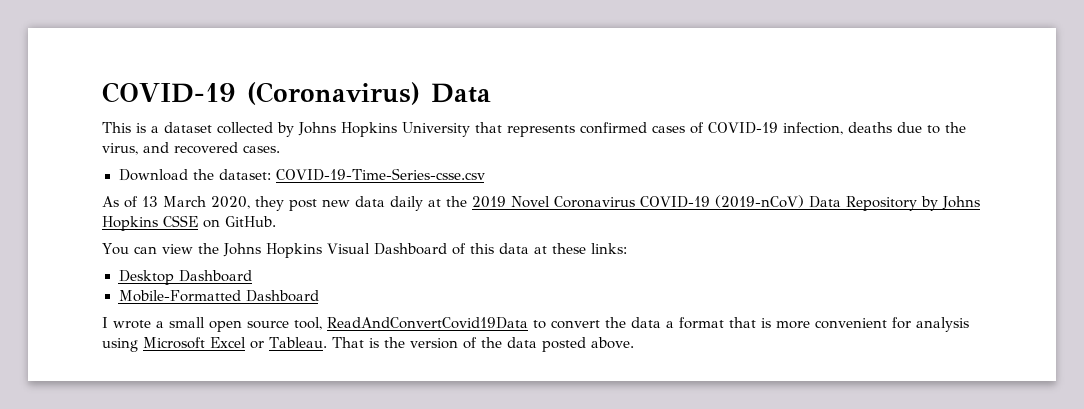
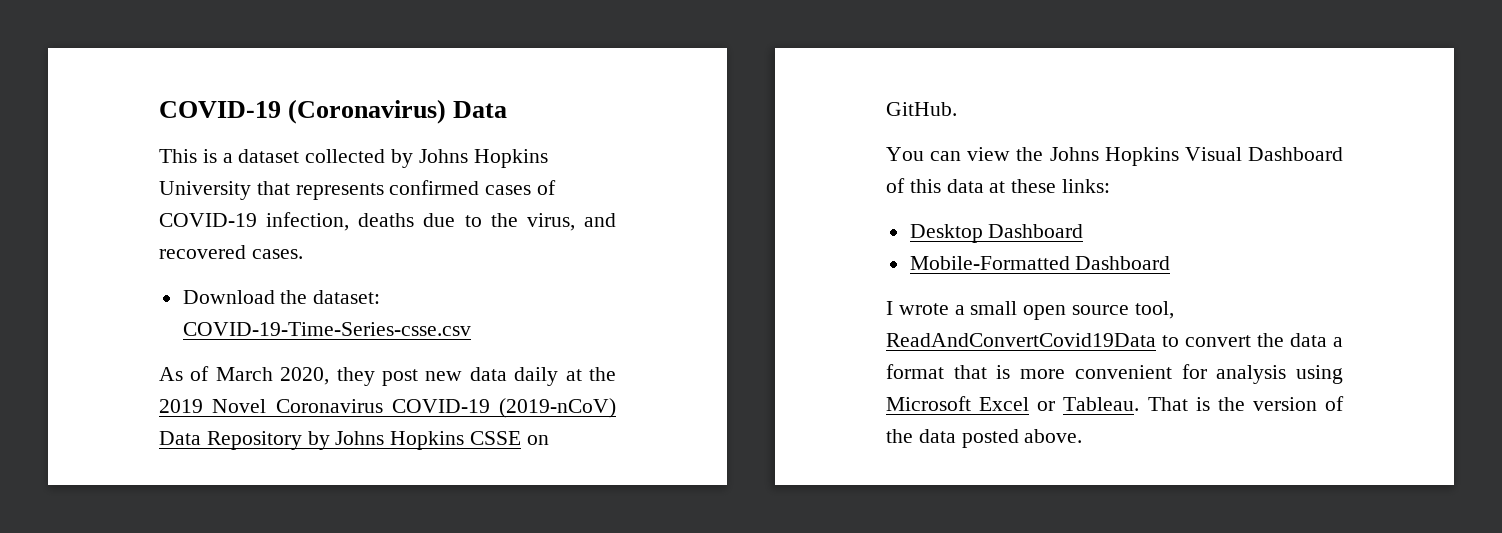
[142,196,158,207] 13 -> (210, 373) none

